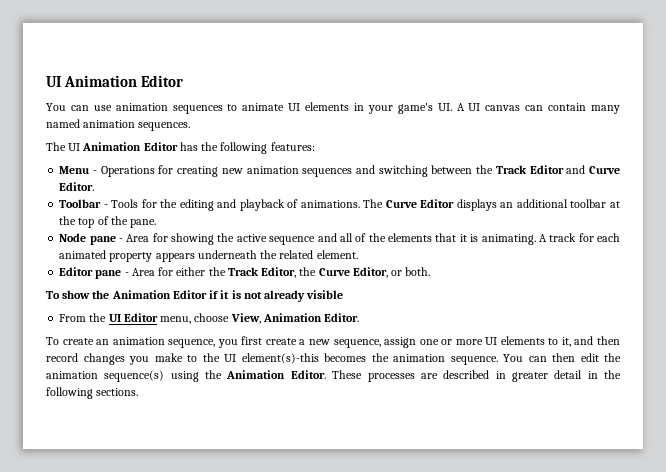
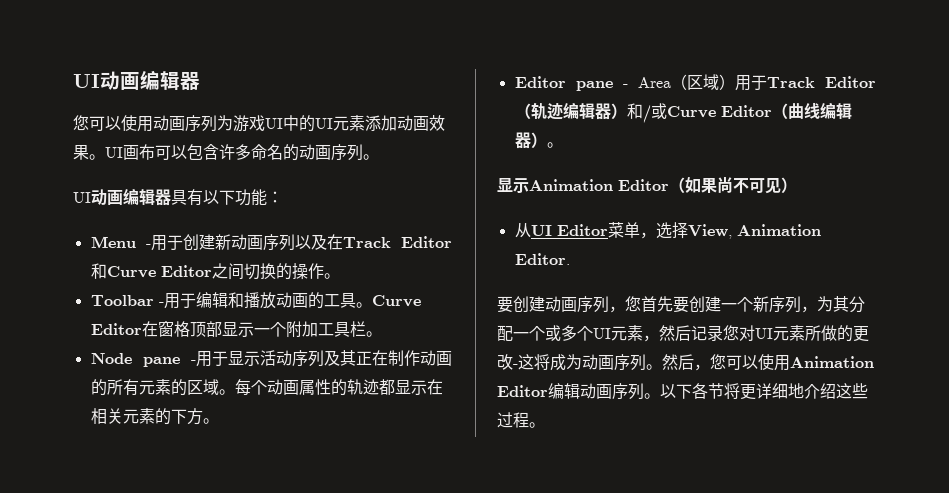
[46,75,183,87] [46,102,621,114] [46,119,191,131] [46,142,315,154] [59,165,620,177] [59,182,95,191] [59,199,620,211] [59,216,157,228] [59,233,620,245] [59,250,358,262] [59,267,431,279] [46,290,344,302] [59,313,360,324] [46,336,620,348] [46,353,621,365] [46,370,621,382] [46,387,139,399] UI Animation Editor // You can use animation sequences to animate UI elements in your game's UI. A UI canvas can contain many named animation sequences. // The UI Animation Editor has the following features: // Menu - Operations for creating new animation sequences and switching between the Track Editor and Curve Editor. // Toolbar - Tools for the editing and playback of animations. The Curve Editor displays an additional toolbar at the top of the pane. // Node pane - Area for showing the active sequence and all of the elements that it is animating. A track for each animated property appears underneath the related element. // Editor pane - Area for either the Track Editor, the Curve Editor, or both. // To show the Animation Editor if it is not already visible // From the UI Editor menu, choose View, Animation Editor. // To create an animation sequence, you first create a new sequence, assign one or more UI elements to it, and then record changes you make to the UI element(s)-this becomes the animation sequence. You can then edit the animation sequence(s) using the Animation Editor. These processes are described in greater detail in the following sections. -> [73,70,200,90] [73,115,445,132] [73,144,379,161] [73,188,283,206] [90,234,452,251] [90,263,340,280] [90,292,421,309] [90,321,382,338] [90,350,452,367] [90,379,443,396] [90,408,219,425] [514,74,876,91] [514,102,852,123] [514,132,563,149] [497,177,797,194] [514,222,821,239] [514,253,570,265] [497,296,865,313] [497,325,869,342] [497,354,874,371] [497,383,868,400] [497,412,545,428] UI动画编辑器 // 您可以使用动画序列为游戏UI中的UI元素添加动画效果。UI画布可以包含许多命名的动画序列。 // UI动画编辑器具有以下功能： // Menu -用于创建新动画序列以及在Track Editor和Curve Editor之间切换的操作。 // Toolbar -用于编辑和播放动画的工具。Curve Editor在窗格顶部显示一个附加工具栏。 // Node pane -用于显示活动序列及其正在制作动画的所有元素的区域。每个动画属性的轨迹都显示在相关元素的下方。 // Editor pane - Area（区域）用于Track Editor（轨迹编辑器）和/或Curve Editor（曲线编辑器）。 // 显示Animation Editor（如果尚不可见） // 从UI Editor菜单，选择View, Animation Editor. // 要创建动画序列，您首先要创建一个新序列，为其分配一个或多个UI元素，然后记录您对UI元素所做的更改-这将成为动画序列。然后，您可以使用Animation Editor编辑动画序列。以下各节将更详细地介绍这些过程。

